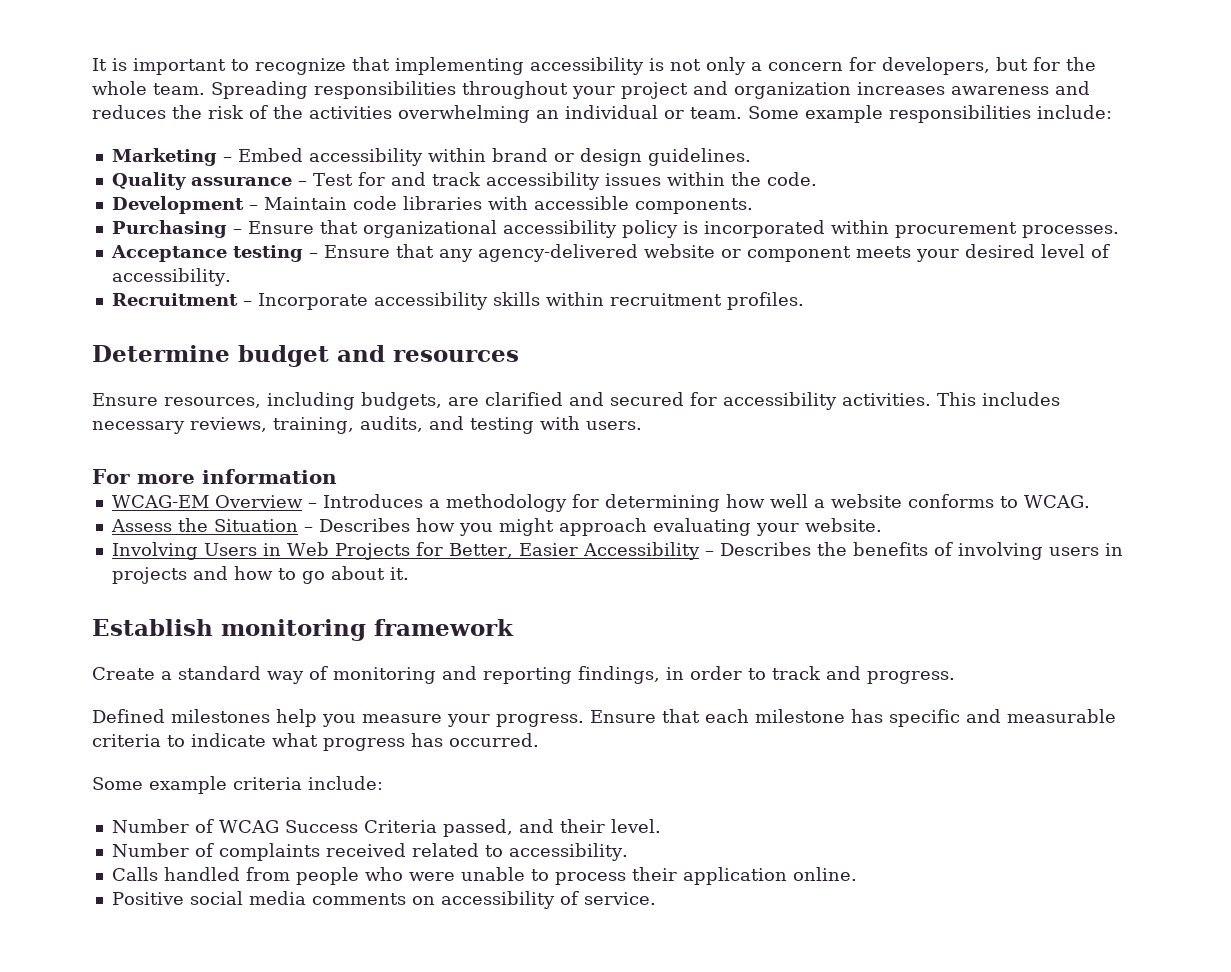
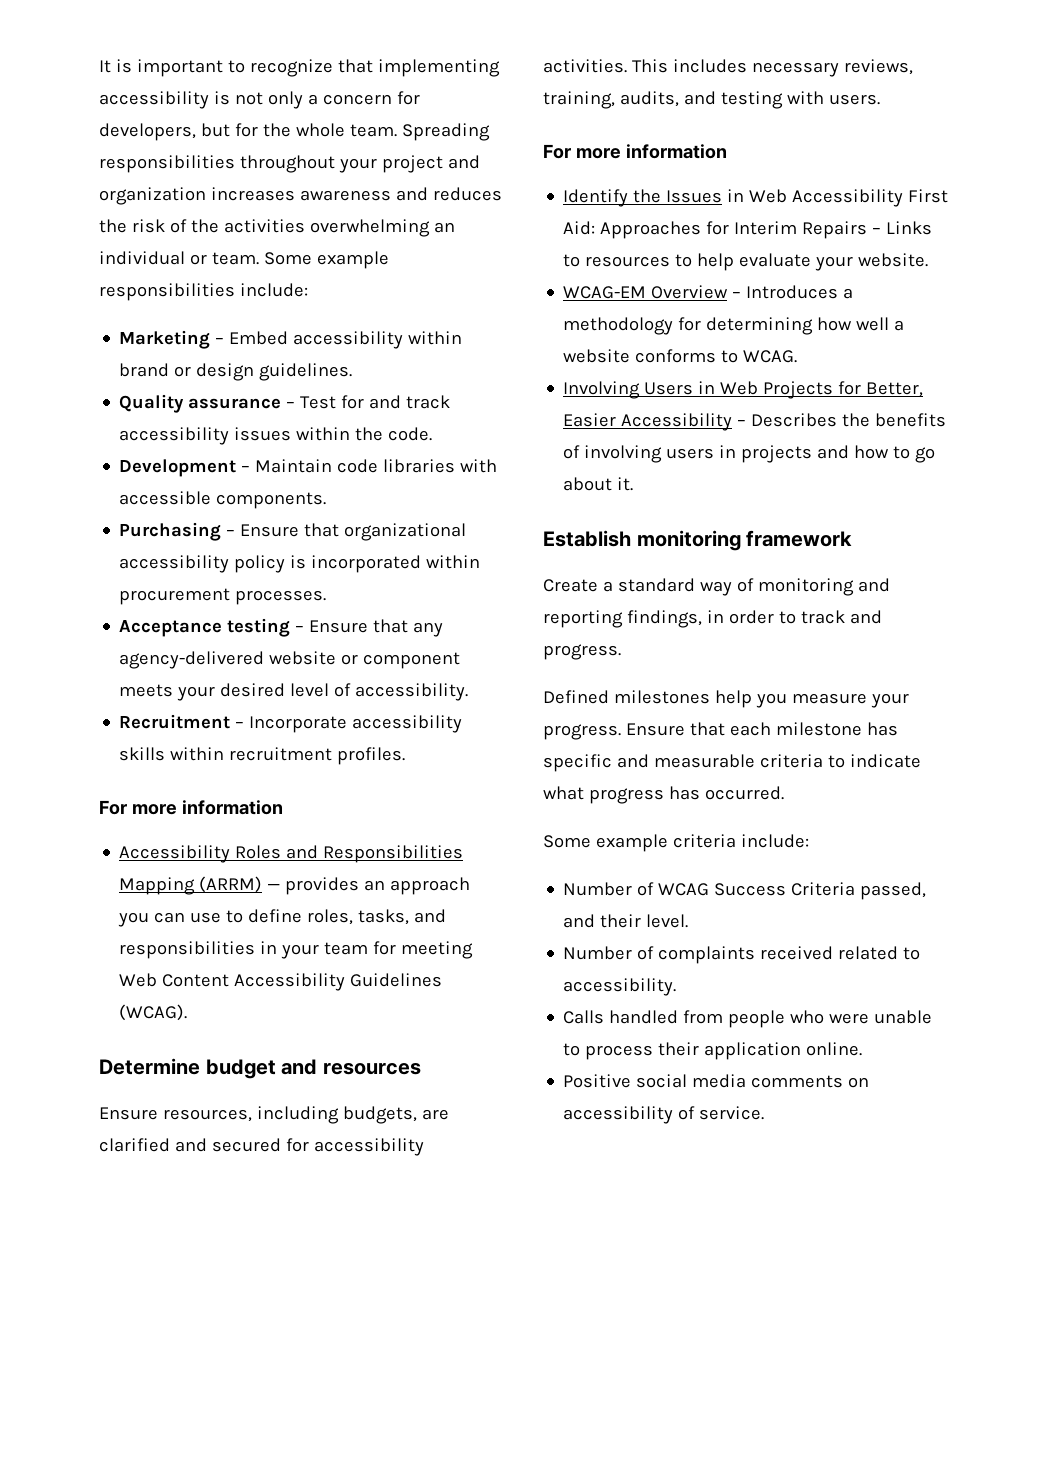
(804, 301) none -> [99,800,283,815] [119,845,464,863] [119,876,471,895] [118,909,447,927] [119,941,474,959] [119,973,443,991] [119,1004,188,1021] // For more information // Accessibility Roles and Responsibilities Mapping (ARRM) — provides an approach you can use to define roles, tasks, and responsibilities in your team for meeting Web Content Accessibility Guidelines (WCAG).
(337, 476) none -> [563,189,949,207] [563,221,933,239] [563,253,929,271] // Identify the Issues in Web Accessibility First Aid: Approaches for Interim Repairs – Links to resources to help evaluate your website.
[110,518,882,536] // Assess the Situation – Describes how you might approach evaluating your website. -> (798, 356) none

